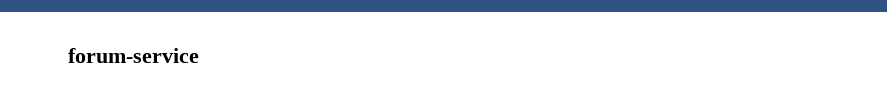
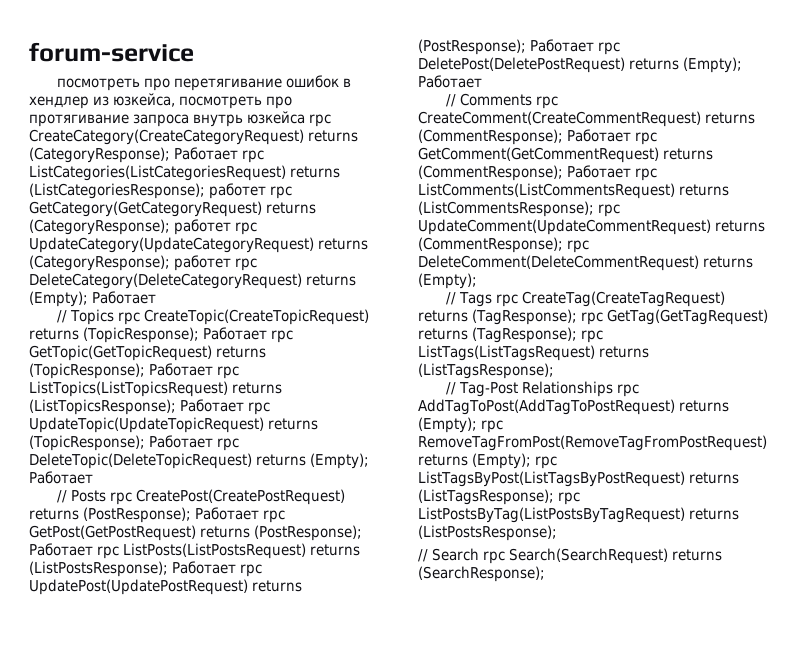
(199, 55) none -> [56,75,351,91] [29,93,292,109] [29,111,331,127] [29,129,358,145] [29,147,264,163] [29,165,340,181] [29,183,292,199] [29,201,316,217] [29,219,257,235] [29,237,368,253] [29,255,257,271] [29,273,356,289] [29,291,156,307] [56,309,369,325] [29,327,293,343] [29,345,266,361] [29,363,239,379] [29,381,282,397] [29,399,270,415] [29,417,318,433] [29,435,239,451] [29,453,369,469] [29,471,93,484] [56,489,345,505] [29,507,285,523] [29,525,362,541] [29,543,360,559] [29,561,262,577] [29,579,302,595] [418,39,620,55] [418,57,742,73] [418,75,482,88] [445,93,558,109] [418,111,755,127] [418,129,657,145] [418,147,713,163] [418,165,657,181] [418,183,729,199] [418,201,620,217] [418,219,765,235] [418,237,589,253] [418,255,753,271] [418,273,477,289] [445,291,725,307] [418,309,768,325] [418,327,603,343] [418,345,649,361] [418,363,554,379] [445,381,639,397] [418,399,729,415] [418,417,503,433] [418,435,767,451] [418,453,557,469] [418,471,739,487] [418,489,580,505] [418,507,739,523] [418,525,557,541] [418,548,722,564] [418,566,545,582] // посмотреть про перетягивание ошибок в хендлер из юзкейса, посмотреть про протягивание запроса внутрь юзкейса rpc CreateCategory(CreateCategoryRequest) returns (CategoryResponse); Работает rpc ListCategories(ListCategoriesRequest) returns (ListCategoriesResponse); работет rpc GetCategory(GetCategoryRequest) returns (CategoryResponse); работет rpc UpdateCategory(UpdateCategoryRequest) returns (CategoryResponse); работет rpc DeleteCategory(DeleteCategoryRequest) returns (Empty); Работает // // Topics rpc CreateTopic(CreateTopicRequest) returns (TopicResponse); Работает rpc GetTopic(GetTopicRequest) returns (TopicResponse); Работает rpc ListTopics(ListTopicsRequest) returns (ListTopicsResponse); Работает rpc UpdateTopic(UpdateTopicRequest) returns (TopicResponse); Работает rpc DeleteTopic(DeleteTopicRequest) returns (Empty); Работает // // Posts rpc CreatePost(CreatePostRequest) returns (PostResponse); Работает rpc GetPost(GetPostRequest) returns (PostResponse); Работает rpc ListPosts(ListPostsRequest) returns (ListPostsResponse); Работает rpc UpdatePost(UpdatePostRequest) returns (PostResponse); Работает rpc DeletePost(DeletePostRequest) returns (Empty); Работает // // Comments rpc CreateComment(CreateCommentRequest) returns (CommentResponse); Работает rpc GetComment(GetCommentRequest) returns (CommentResponse); Работает rpc ListComments(ListCommentsRequest) returns (ListCommentsResponse); rpc UpdateComment(UpdateCommentRequest) returns (CommentResponse); rpc DeleteComment(DeleteCommentRequest) returns (Empty); // // Tags rpc CreateTag(CreateTagRequest) returns (TagResponse); rpc GetTag(GetTagRequest) returns (TagResponse); rpc ListTags(ListTagsRequest) returns (ListTagsResponse); // // Tag-Post Relationships rpc AddTagToPost(AddTagToPostRequest) returns (Empty); rpc RemoveTagFromPost(RemoveTagFromPostRequest) returns (Empty); rpc ListTagsByPost(ListTagsByPostRequest) returns (ListTagsResponse); rpc ListPostsByTag(ListPostsByTagRequest) returns (ListPostsResponse); // // Search rpc Search(SearchRequest) returns (SearchResponse);

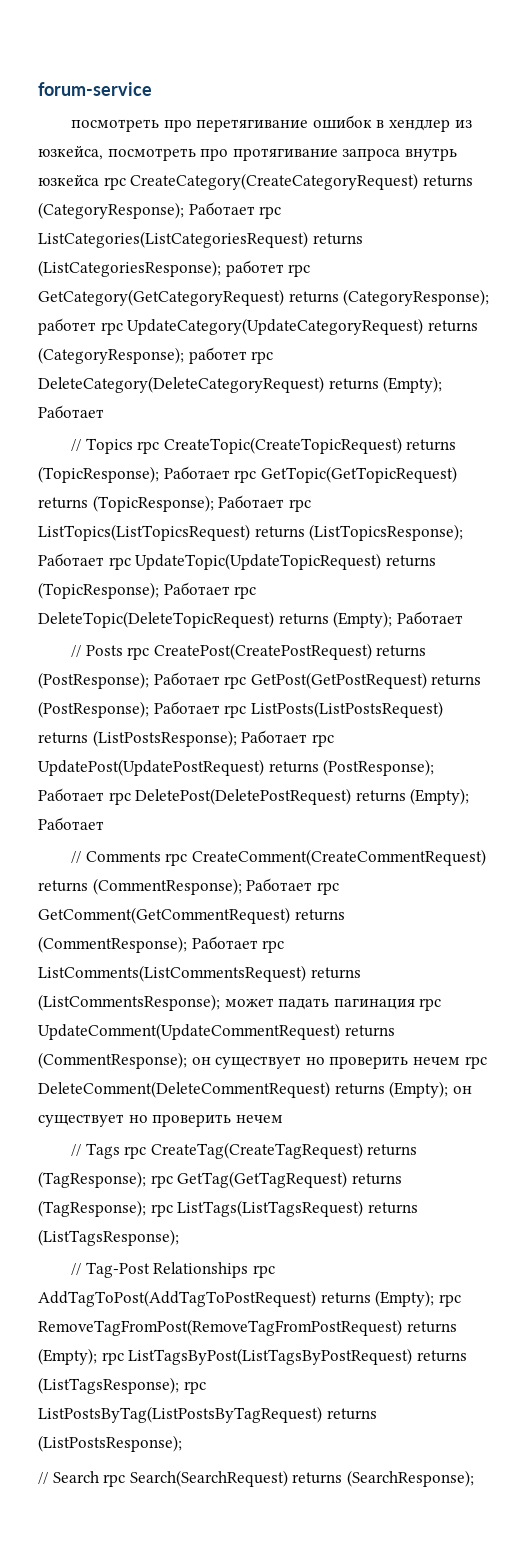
(594, 209) none -> [224,998,415,1010] может падать пагинация
(563, 245) none -> [191,1056,460,1069] он существует но проверить нечем
(477, 281) none -> [452,1086,472,1094] [38,1114,283,1127] он существует но проверить нечем

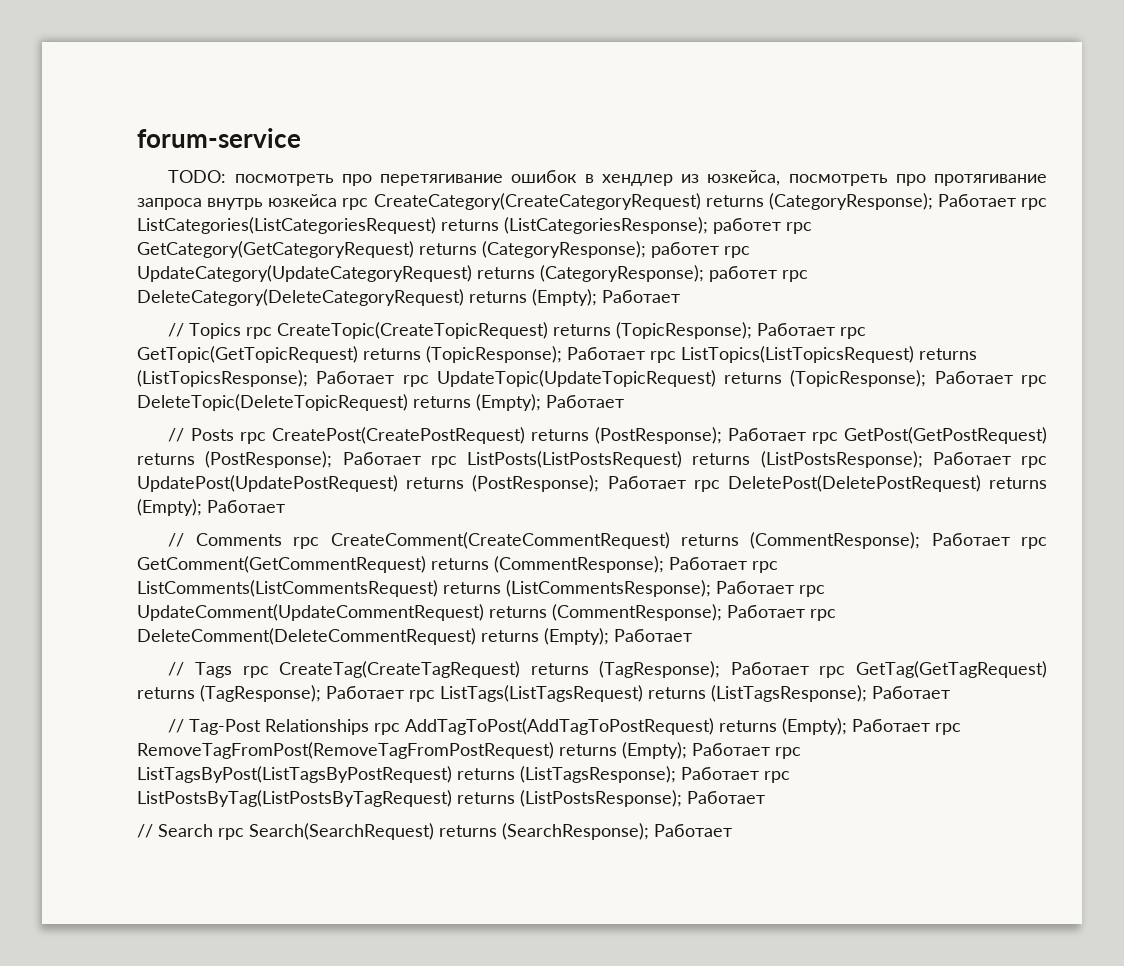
(152, 89) none -> [168,170,227,183] TODO:
[224,998,415,1010] может падать пагинация -> [716,581,794,594] Работает
[191,1056,487,1069] [38,1081,472,1098] [38,1114,283,1127] он существует но проверить нечем rpc DeleteComment(DeleteCommentRequest) returns (Empty); он существует но проверить нечем -> [727,605,836,621] [137,628,692,645] Работает rpc DeleteComment(DeleteCommentRequest) returns (Empty); Работает
(146, 1179) none -> [730,662,809,675] Работает
(146, 1208) none -> [326,686,404,699] Работает
(179, 1237) none -> [872,686,950,699] Работает
(435, 1298) none -> [852,719,931,732] Работает
(97, 1356) none -> [692,743,770,756] Работает
(179, 1385) none -> [681,767,759,780] Работает
(182, 1443) none -> [687,791,765,804] Работает
(474, 1478) none -> [654,824,732,837] Работает

